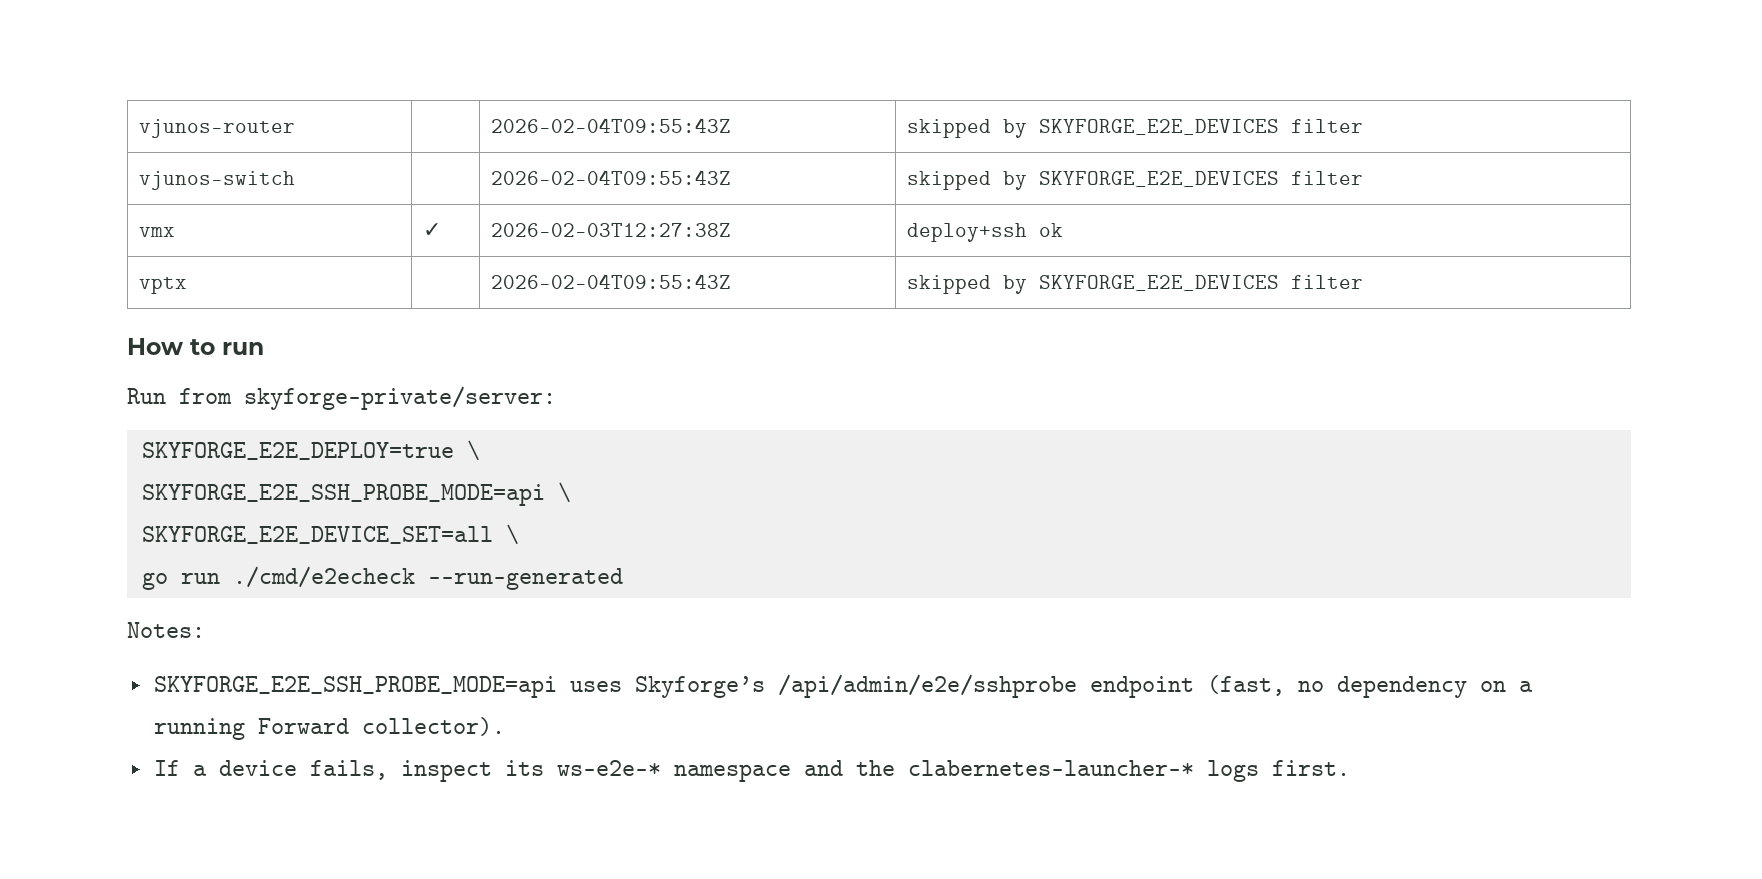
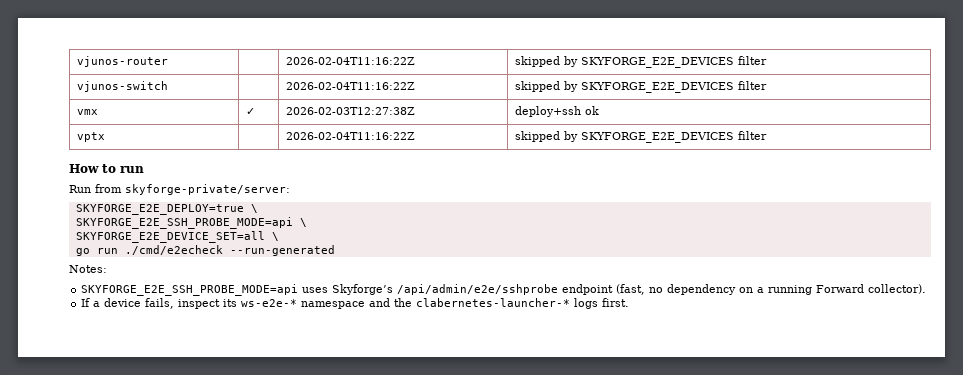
[491,118,732,133] 2026-02-04T09:55:43Z -> [285,57,415,65] 2026-02-04T11:16:22Z
[491,170,732,185] 2026-02-04T09:55:43Z -> [285,82,415,90] 2026-02-04T11:16:22Z
[491,274,732,289] 2026-02-04T09:55:43Z -> [285,132,415,140] 2026-02-04T11:16:22Z

